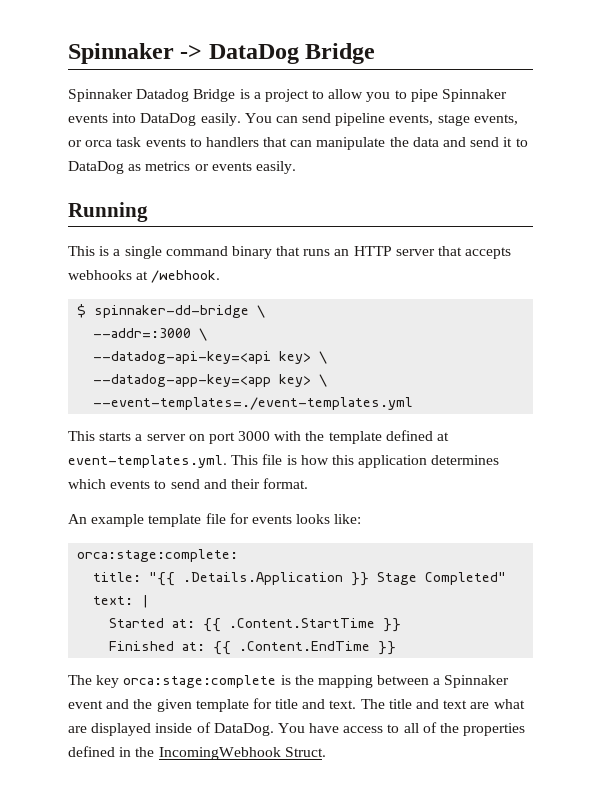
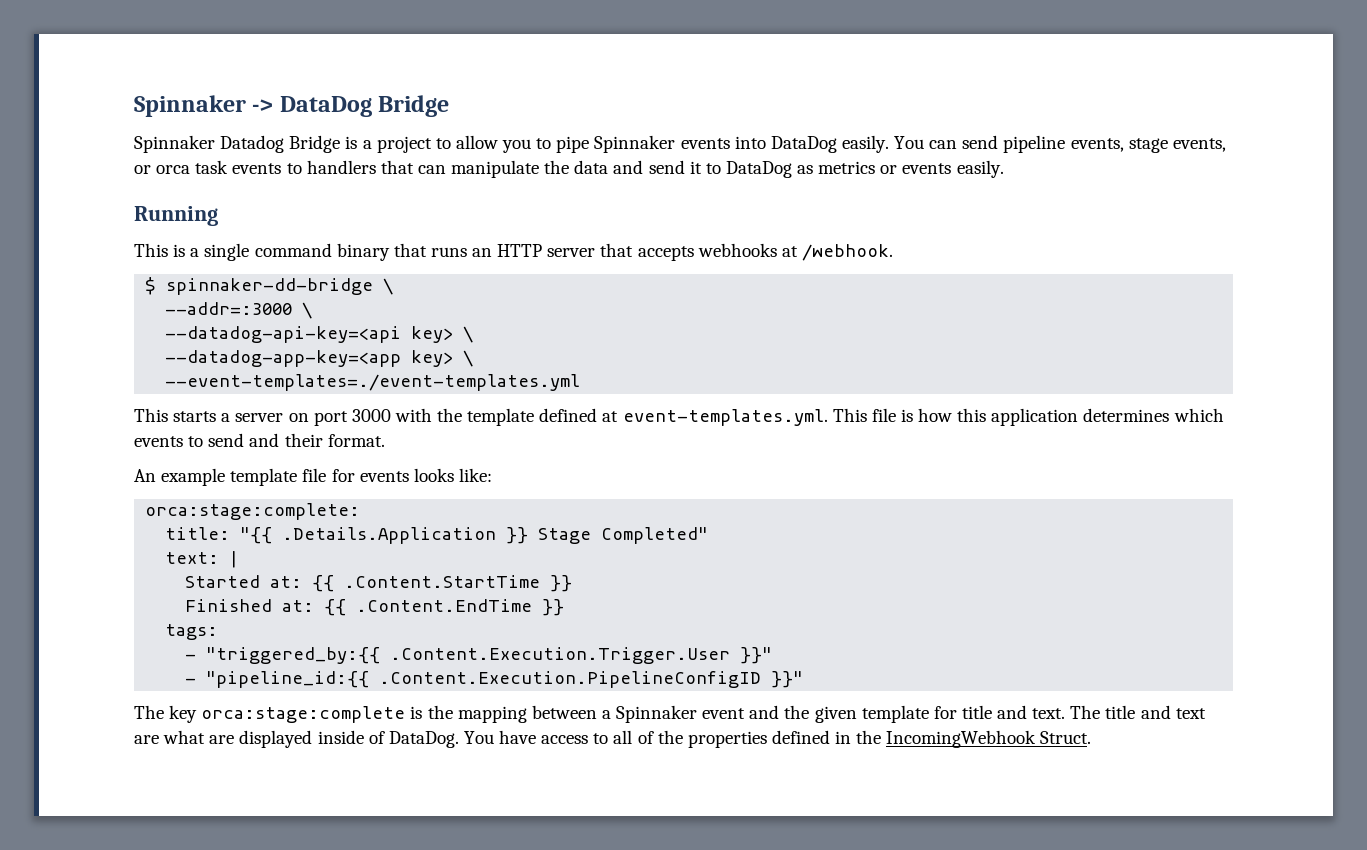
(397, 648) none -> [165,624,219,640] [185,647,773,664] [185,671,804,688] // tags: // - "triggered_by:{{ .Content.Execution.Trigger.User }}" // - "pipeline_id:{{ .Content.Execution.PipelineConfigID }}"

